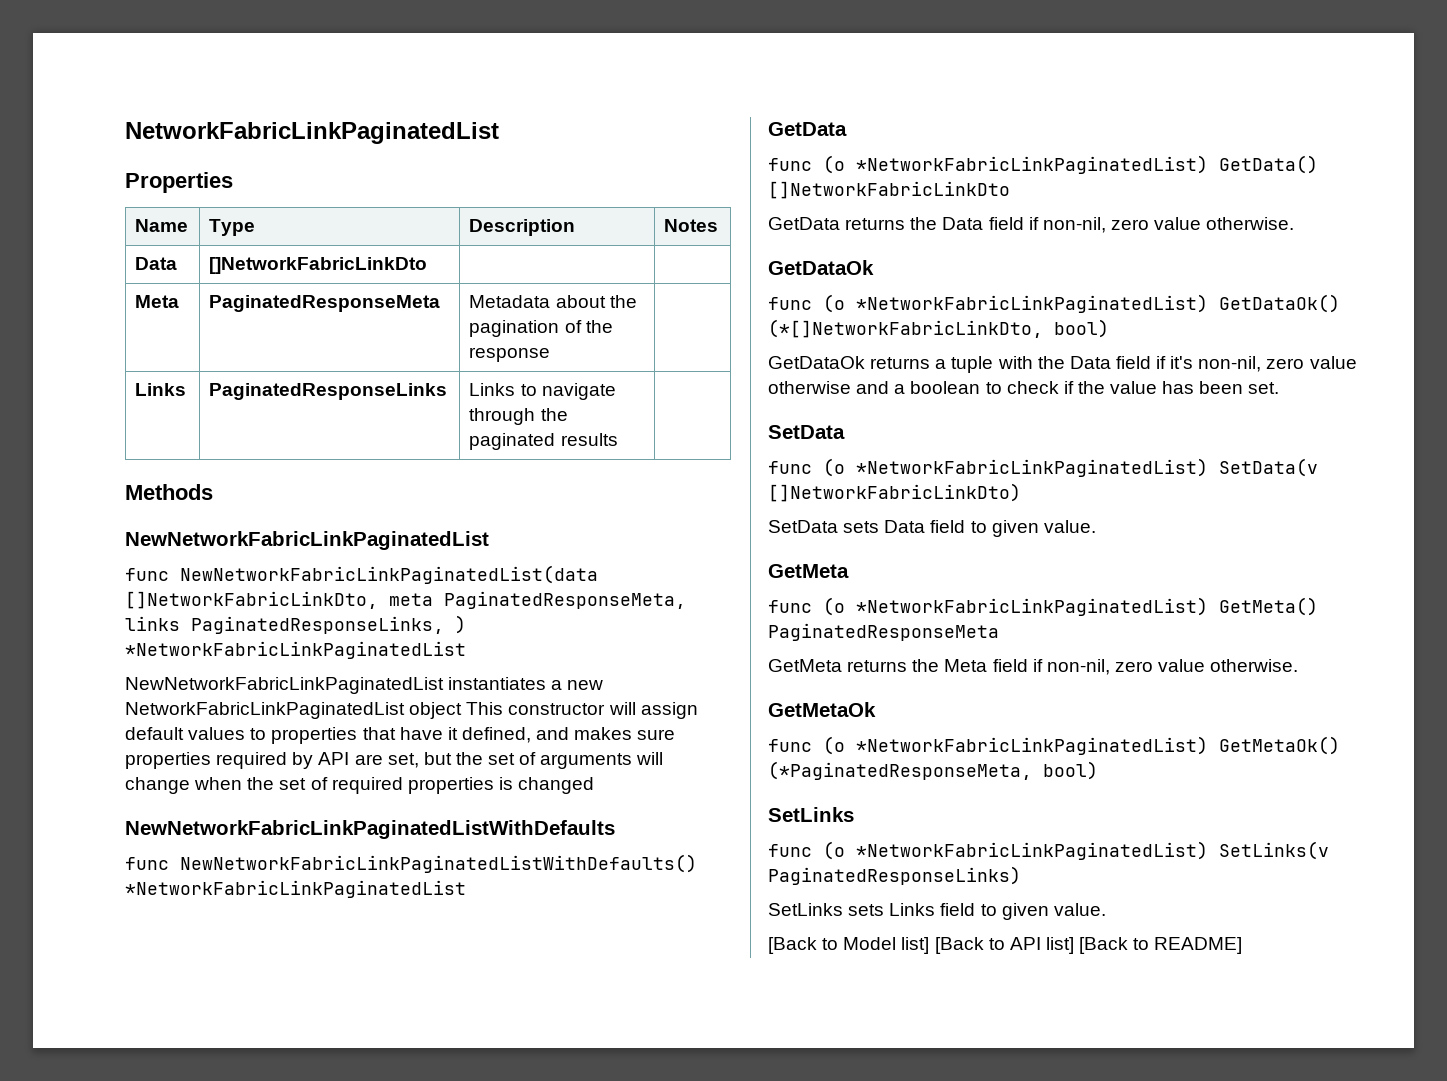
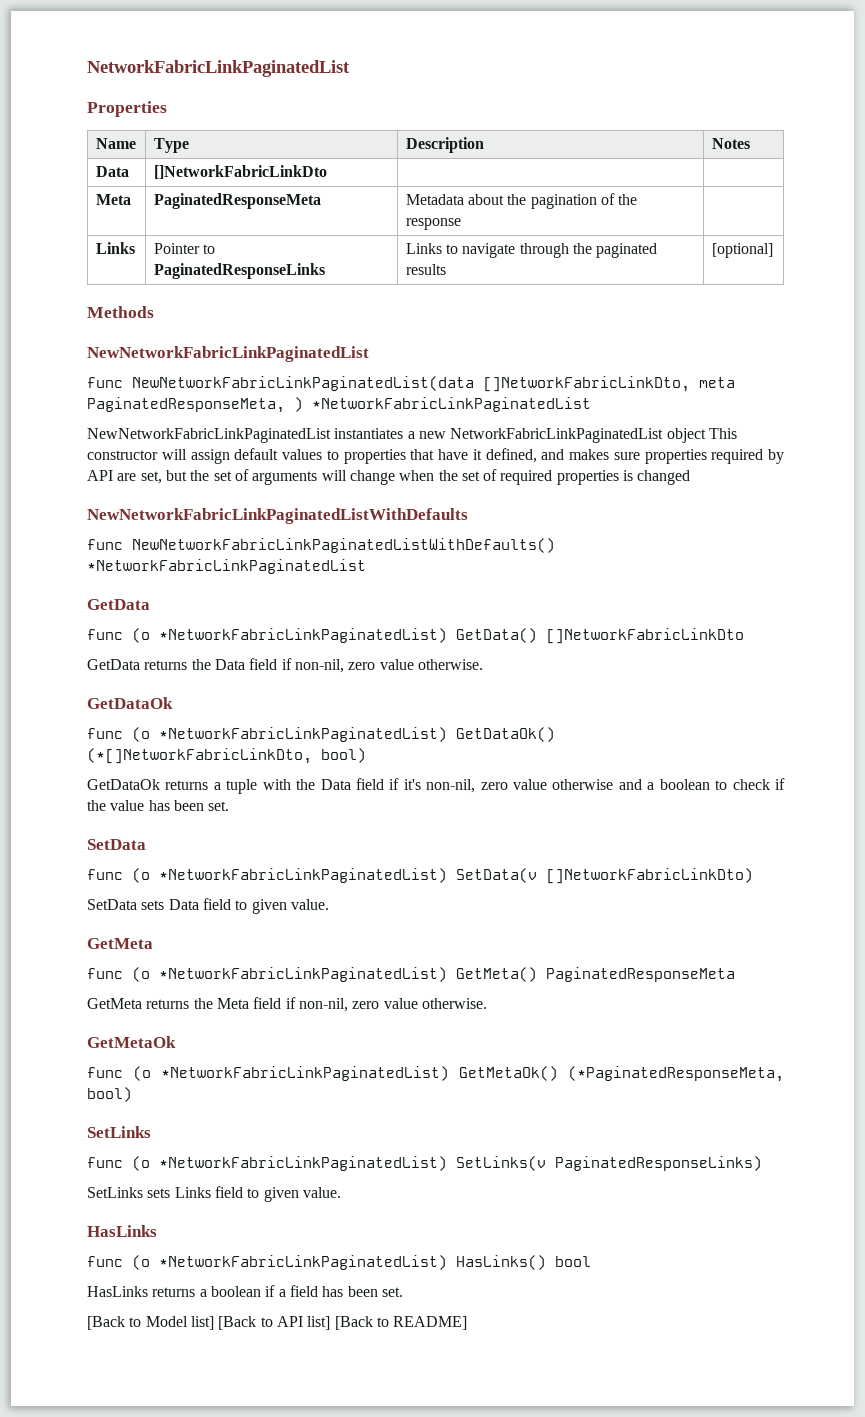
(187, 389) none -> [153,243,215,254] Pointer to
(618, 439) none -> [711,243,773,258] [optional]
[125,616,444,634] links PaginatedResponseLinks, -> (285, 405) none
(1106, 909) none -> [87,1225,157,1237] [87,1255,591,1270] [87,1285,403,1297] // HasLinks // func (o *NetworkFabricLinkPaginatedList) HasLinks() bool // HasLinks returns a boolean if a field has been set.

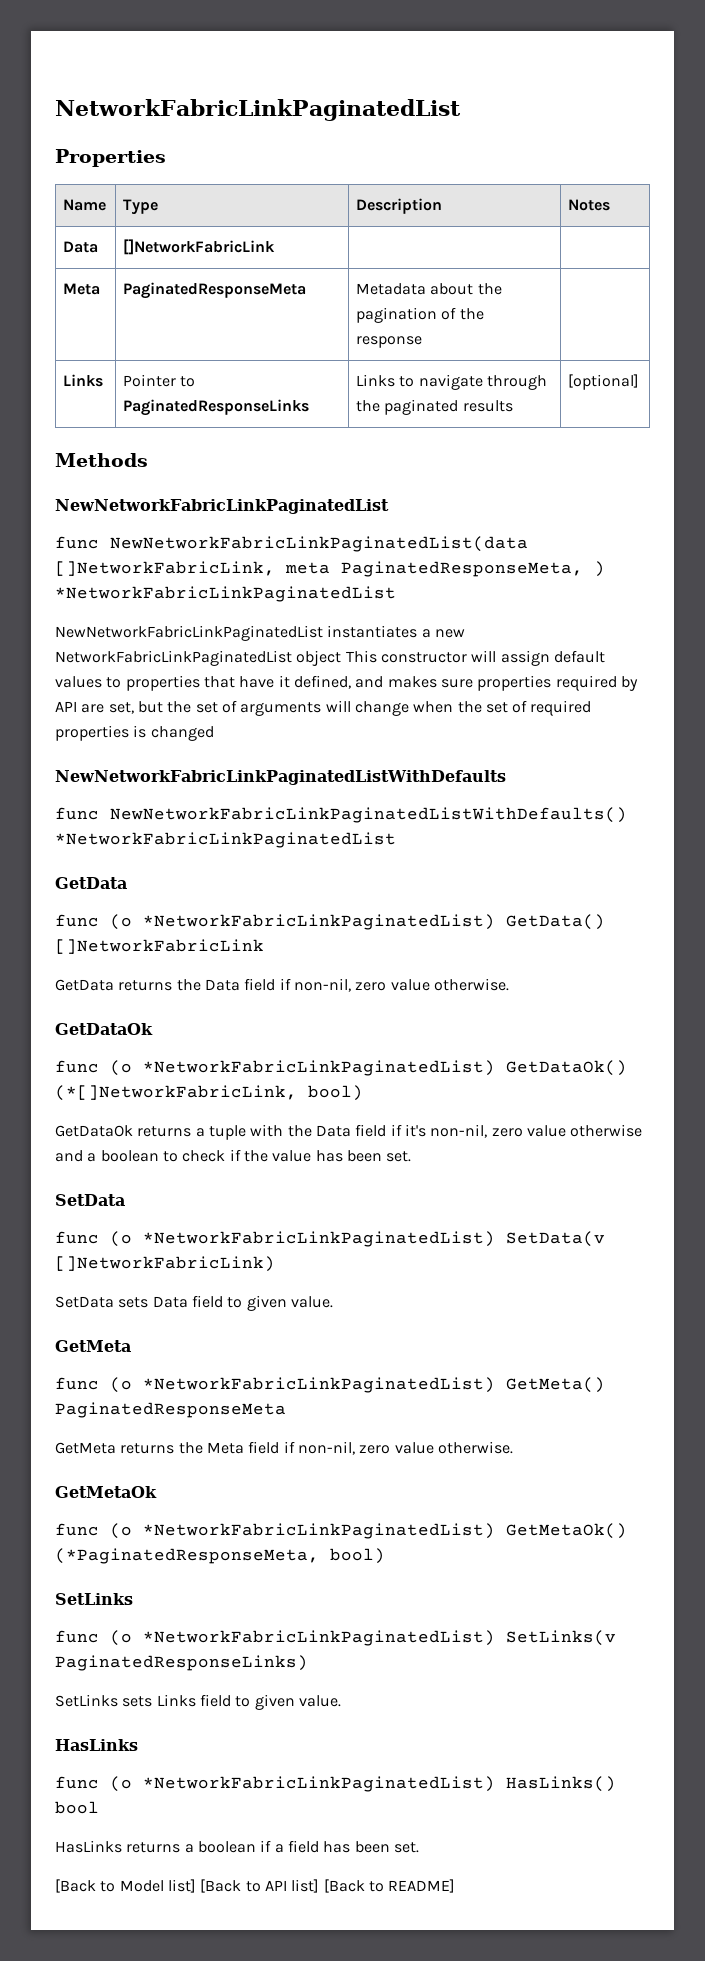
[153,165,327,179] []NetworkFabricLinkDto -> [123,239,276,255] []NetworkFabricLink
[483,376,690,392] []NetworkFabricLinkDto, -> [55,561,275,576] []NetworkFabricLink,
[546,628,744,644] []NetworkFabricLinkDto -> [55,939,264,954] []NetworkFabricLink
[87,748,312,764] (*[]NetworkFabricLinkDto, -> [55,1085,297,1101] (*[]NetworkFabricLink,
[546,868,753,884] []NetworkFabricLinkDto) -> [55,1256,275,1272] []NetworkFabricLink)

